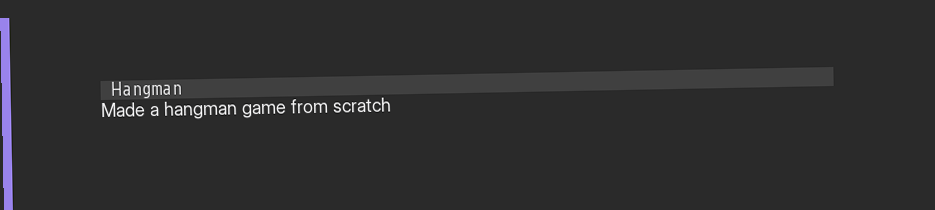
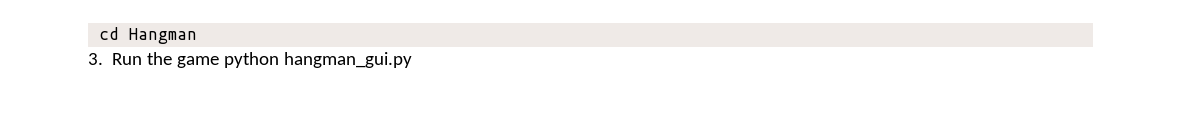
(110, 89) none -> [99,27,120,40] cd
[100,97,392,120] Made a hangman game from scratch -> [88,52,413,68] 3. Run the game python hangman_gui.py

